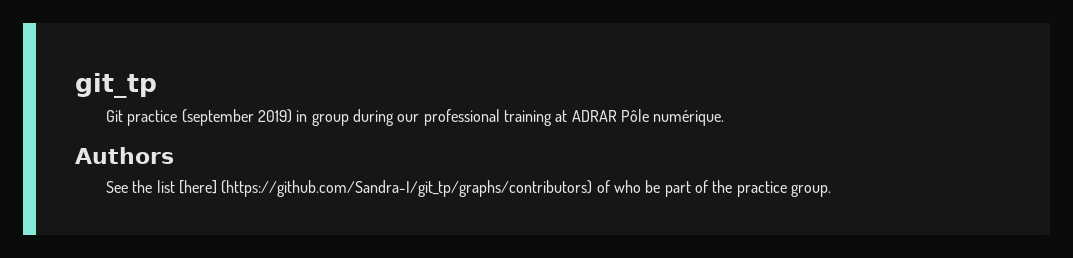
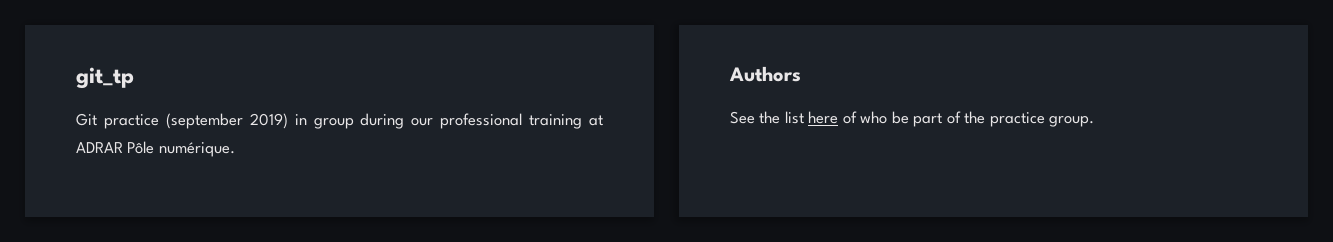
[179,180,593,197] [here] (https://github.com/Sandra-I/git_tp/graphs/contributors) -> [808,111,839,124] here

